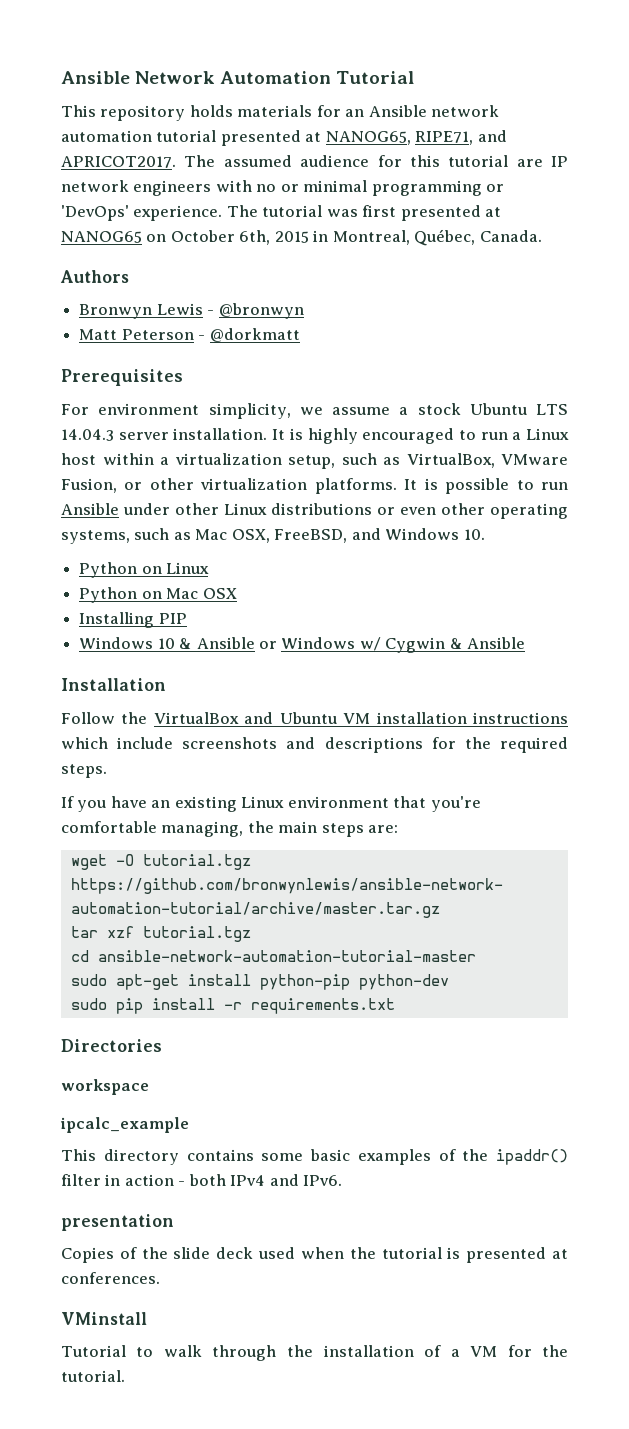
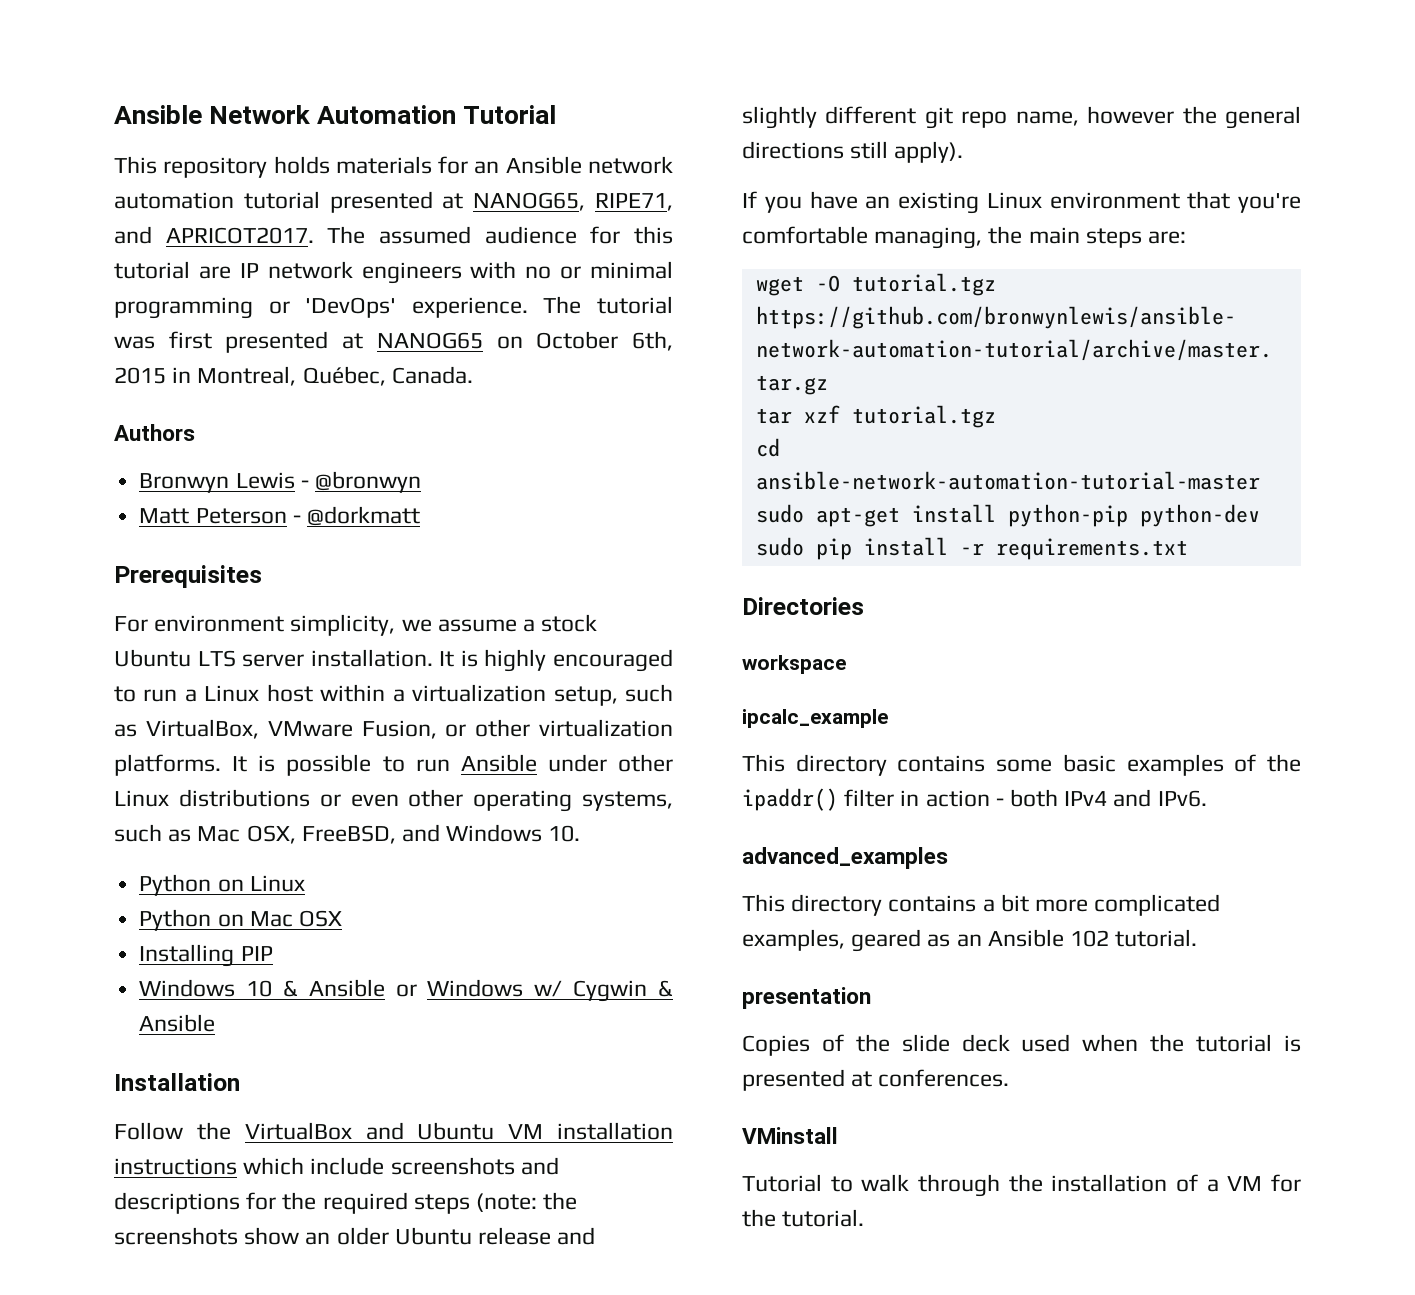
[61,429,114,441] 14.04.3 -> (236, 658) none
[61,764,107,778] steps. -> [413,1192,578,1214] [114,1227,596,1245] [742,106,1301,129] [742,141,964,163] steps (note: the screenshots show an older Ubuntu release and slightly different git repo name, however the general directions still apply).
(343, 1180) none -> [742,847,948,869] [742,894,1221,916] [742,929,1198,952] // advanced_examples // This directory contains a bit more complicated examples, geared as an Ansible 102 tutorial.

